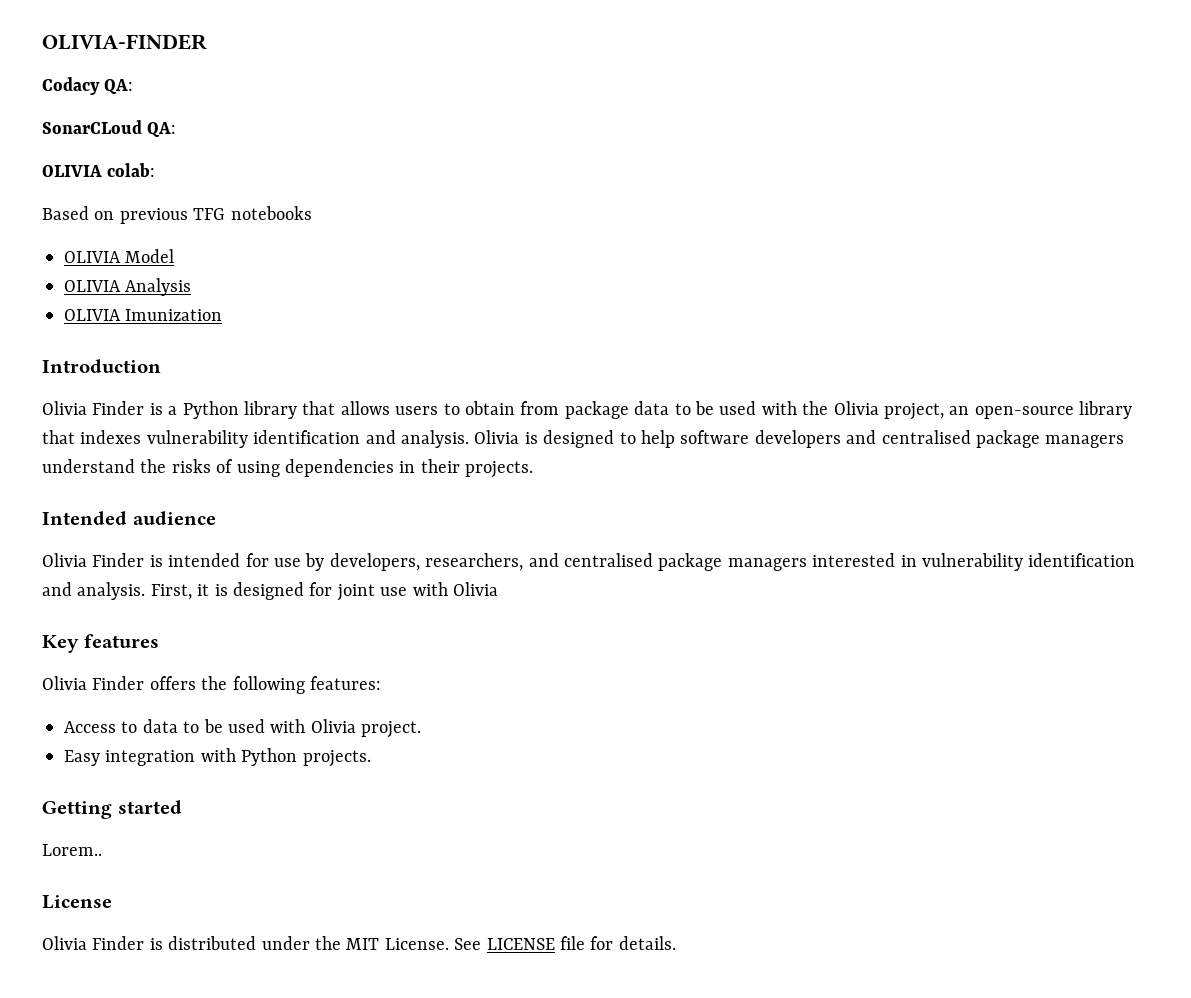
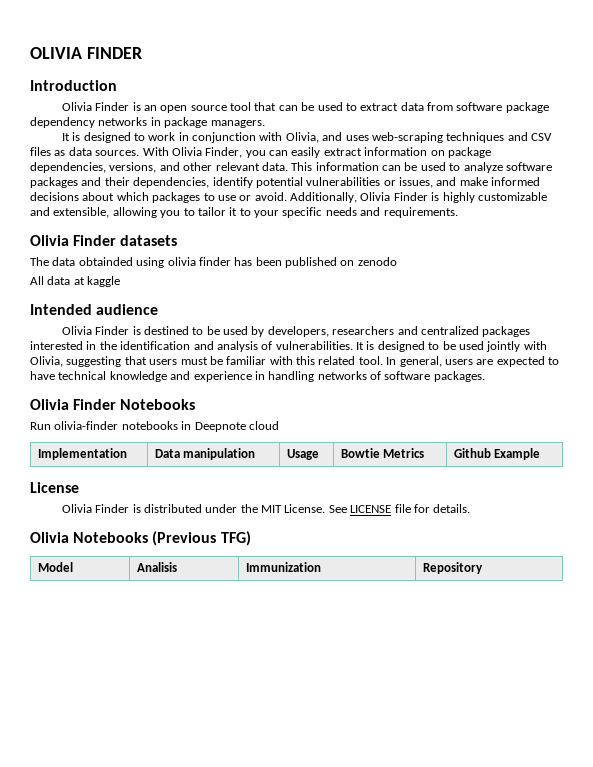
[42,34,207,50] [42,77,134,95] [42,120,177,137] [42,163,156,177] [42,206,312,224] [64,249,175,263] [64,278,192,296] [64,309,223,321] [42,359,161,373] [42,401,1133,420] [42,430,1125,448] [42,459,534,478] OLIVIA-FINDER // Codacy QA: // SonarCLoud QA: // OLIVIA colab: // Based on previous TFG notebooks // OLIVIA Model // OLIVIA Analysis // OLIVIA Imunization // Introduction // Olivia Finder is a Python library that allows users to obtain from package data to be used with the Olivia project, an open-source library that indexes vulnerability identification and analysis. Olivia is designed to help software developers and centralised package managers understand the risks of using dependencies in their projects. -> [30,47,142,59] [30,80,117,91] [61,102,549,113] [30,117,265,128] [61,132,553,143] [30,147,491,158] [30,162,552,173] [30,177,541,188] [30,192,547,203] [30,207,458,218] [30,235,178,246] [30,257,397,268] [30,276,121,287] OLIVIA FINDER // Introduction // Olivia Finder is an open source tool that can be used to extract data from software package dependency networks in package managers. // It is designed to work in conjunction with Olivia, and uses web-scraping techniques and CSV files as data sources. With Olivia Finder, you can easily extract information on package dependencies, versions, and other relevant data. This information can be used to analyze software packages and their dependencies, identify potential vulnerabilities or issues, and make informed decisions about which packages to use or avoid. Additionally, Olivia Finder is highly customizable and extensible, allowing you to tailor it to your specific needs and requirements. // Olivia Finder datasets // The data obtainded using olivia finder has been published on zenodo // All data at kaggle
[168,553,807,571] intended for use by developers, researchers, and centralised package managers -> [143,326,531,337] destined to be used by developers, researchers and centralized packages
[921,553,1136,571] [42,582,498,601] [42,634,159,653] [42,676,381,694] [64,719,422,738] [64,748,371,767] [42,800,182,819] [42,844,102,856] vulnerability identification and analysis. First, it is designed for joint use with Olivia // Key features // Olivia Finder offers the following features: // Access to data to be used with Olivia project. // Easy integration with Python projects. // Getting started // Lorem.. -> [99,341,547,352] [30,356,559,367] [30,371,485,382] [30,399,196,410] [30,421,279,432] [37,448,127,460] [154,448,255,460] [286,449,319,460] [340,448,424,458] [453,448,540,460] the identification and analysis of vulnerabilities. It is designed to be used jointly with Olivia, suggesting that users must be familiar with this related tool. In general, users are expected to have technical knowledge and experience in handling networks of software packages. // Olivia Finder Notebooks // Run olivia-finder notebooks in Deepnote cloud // Implementation | Data manipulation | Usage | Bowtie Metrics | Github Example
(676, 943) none -> [30,531,251,546] [37,562,73,572] [136,562,177,572] [245,562,321,572] [422,562,483,574] // Olivia Notebooks (Previous TFG) // Model | Analisis | Immunization | Repository

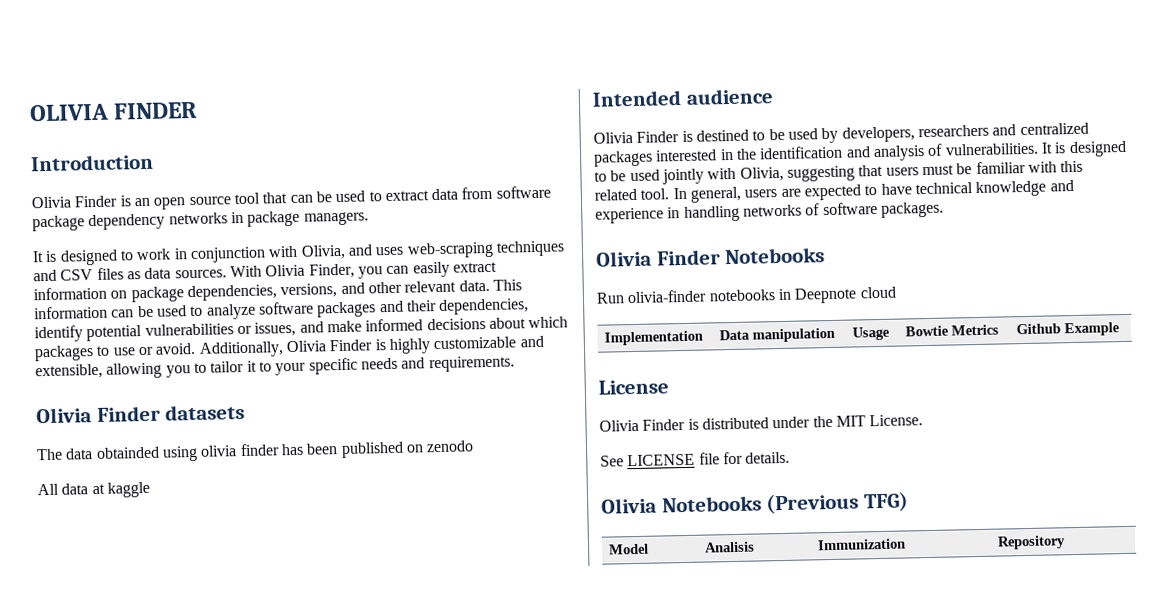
(326, 508) none -> (924, 420) //

